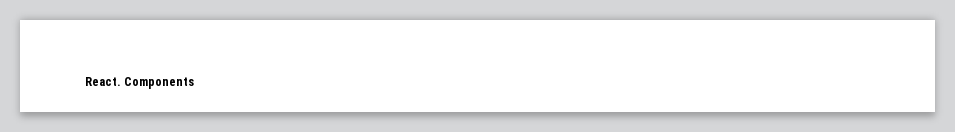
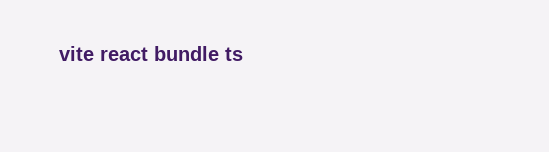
[85,77,195,89] React. Components -> [59,46,243,61] vite react bundle ts

